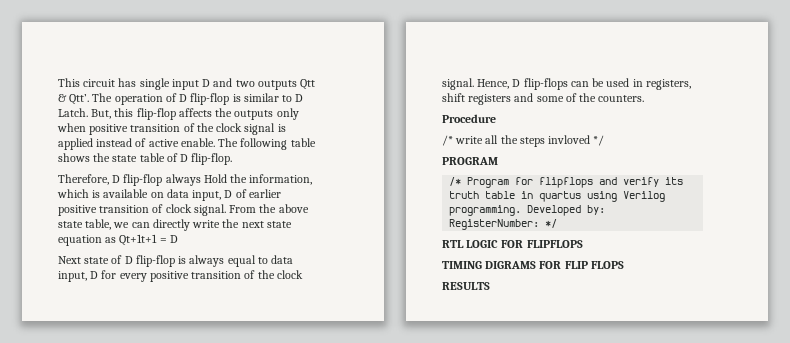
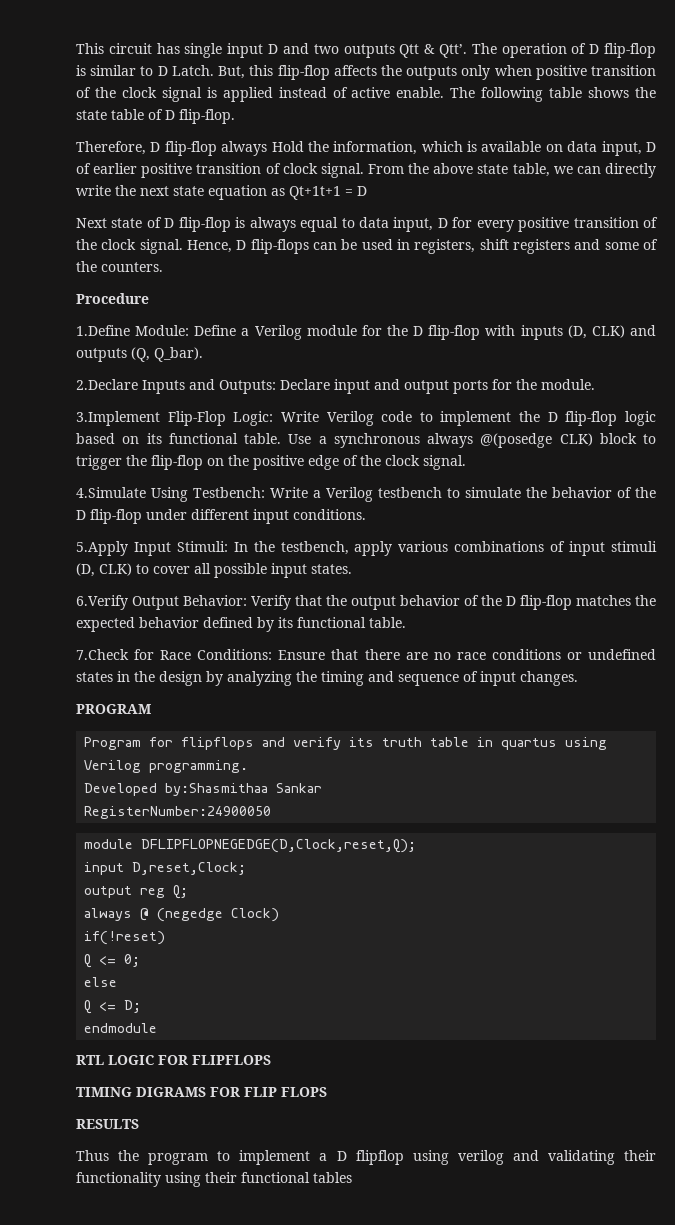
[442,135,605,147] /* write all the steps invloved */ -> [76,325,657,340] [76,347,203,362] [76,379,595,394] [76,411,656,426] [76,433,656,448] [76,455,466,470] [76,487,656,502] [76,509,366,524] [76,541,658,556] [76,563,352,578] [76,595,656,610] [76,617,406,632] [76,649,656,660] [76,671,578,686] 1.Define Module: Define a Verilog module for the D flip-flop with inputs (D, CLK) and outputs (Q, Q_bar). // 2.Declare Inputs and Outputs: Declare input and output ports for the module. // 3.Implement Flip-Flop Logic: Write Verilog code to implement the D flip-flop logic based on its functional table. Use a synchronous always @(posedge CLK) block to trigger the flip-flop on the positive edge of the clock signal. // 4.Simulate Using Testbench: Write a Verilog testbench to simulate the behavior of the D flip-flop under different input conditions. // 5.Apply Input Stimuli: In the testbench, apply various combinations of input stimuli (D, CLK) to cover all possible input states. // 6.Verify Output Behavior: Verify that the output behavior of the D flip-flop matches the expected behavior defined by its functional table. // 7.Check for Race Conditions: Ensure that there are no race conditions or undefined states in the design by analyzing the timing and sequence of input changes.
[449,177,462,186] /* -> (151, 709) none
[527,205,606,216] [449,219,558,230] Developed by: RegisterNumber: */ -> [84,783,323,796] [84,806,272,819] [84,839,417,853] [84,862,247,875] [84,885,189,899] [84,908,280,922] [84,931,166,945] [84,954,141,968] [84,977,118,987] [84,1000,142,1014] [84,1023,158,1033] // Developed by:Shasmithaa Sankar // RegisterNumber:24900050 // module DFLIPFLOPNEGEDGE(D,Clock,reset,Q); // input D,reset,Clock; // output reg Q; // always @ (negedge Clock) // if(!reset) // Q <= 0; // else // Q <= D; // endmodule
(490, 286) none -> [76,1150,656,1165] [76,1172,352,1187] // Thus the program to implement a D flipflop using verilog and validating their functionality using their functional tables

